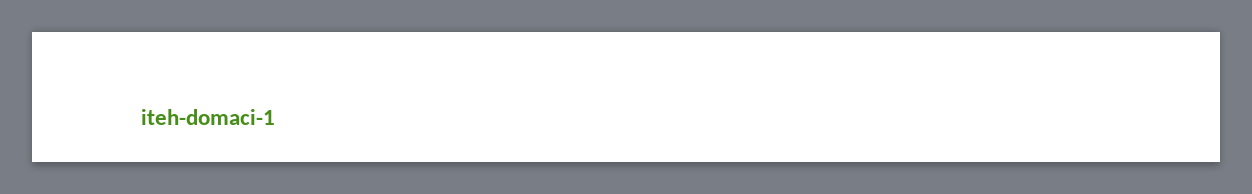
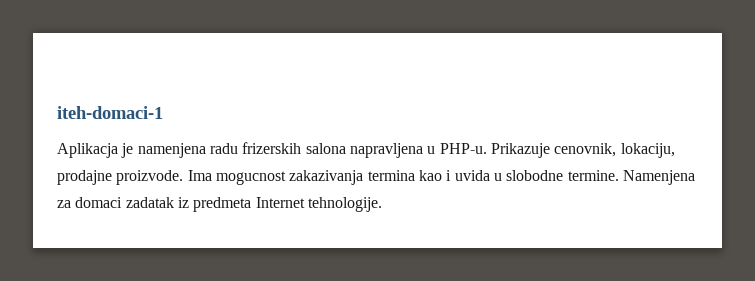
(275, 117) none -> [57,142,675,158] [57,170,695,185] [57,197,382,212] // Aplikacja je namenjena radu frizerskih salona napravljena u PHP-u. Prikazuje cenovnik, lokaciju, prodajne proizvode. Ima mogucnost zakazivanja termina kao i uvida u slobodne termine. Namenjena za domaci zadatak iz predmeta Internet tehnologije.

